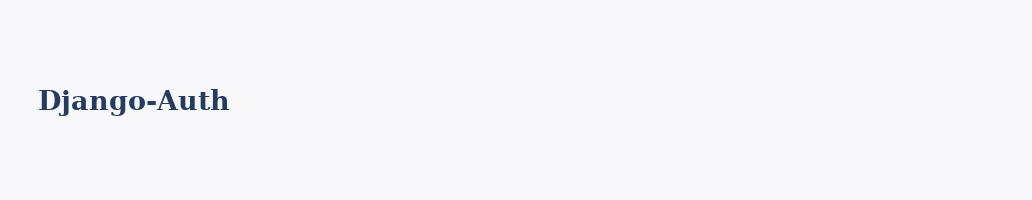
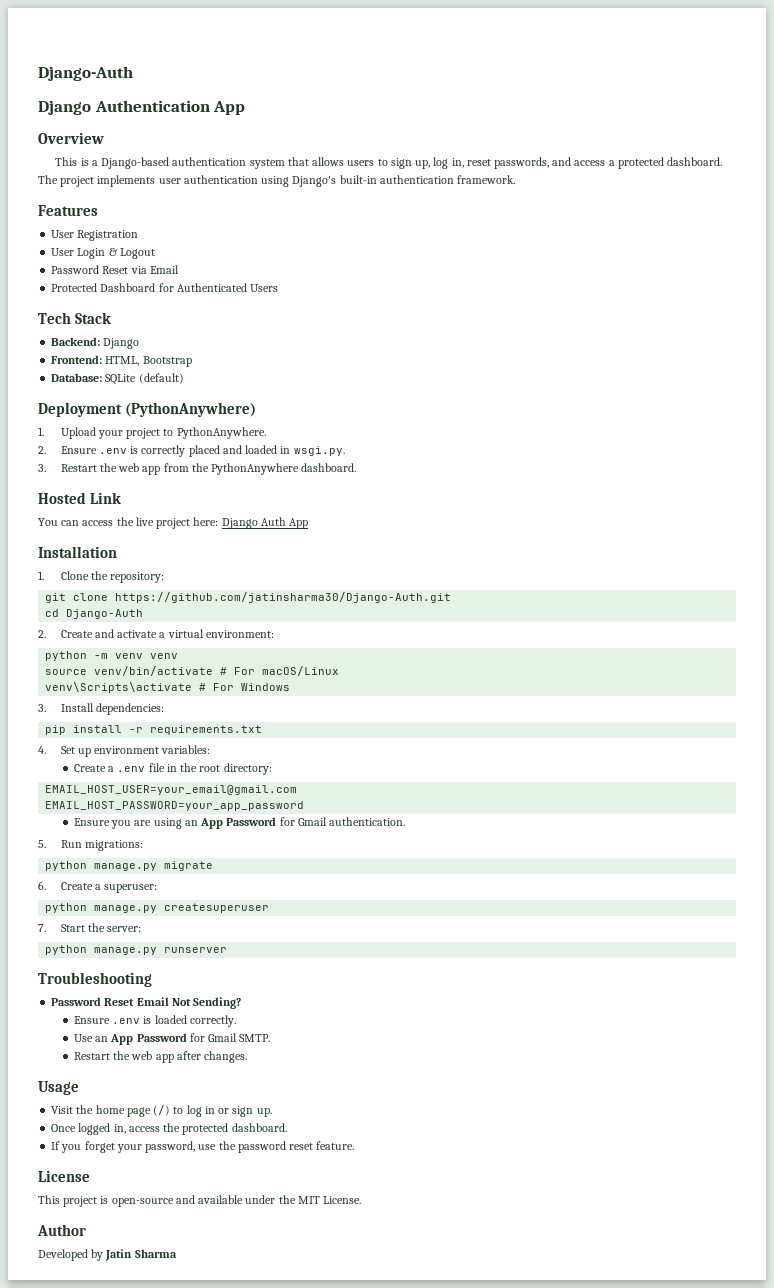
[38,89,230,116] Django-Auth -> [38,66,133,81] [38,100,246,115] [38,132,104,144] [55,157,723,169] [38,175,516,187] [38,205,98,216] [51,230,139,241] [51,248,155,259] [51,265,179,274] [51,283,279,292] [38,312,112,324] [51,337,140,349] [51,355,192,367] [51,373,184,385] [38,402,257,417] [38,427,266,439] [38,445,345,457] [38,463,357,475] [38,492,122,504] [38,517,309,529] [38,546,117,558] [38,571,165,583] [45,592,452,603] [45,609,144,619] [38,629,274,638] [45,651,179,661] [45,666,340,676] [45,682,291,693] [38,703,164,715] [45,725,263,735] [38,745,211,757] [73,763,272,775] [45,785,298,795] [45,801,305,811] [73,817,406,829] [38,840,143,851] [45,861,214,871] [38,881,158,893] [45,903,270,913] [38,923,142,932] [45,945,228,955] [38,972,152,987] [51,997,242,1009] [73,1015,236,1027] [73,1033,271,1045] [73,1051,248,1063] [38,1081,79,1095] [51,1105,272,1117] [51,1123,287,1135] [51,1141,355,1153] [38,1170,90,1182] [38,1195,362,1207] [37,1224,86,1236] [38,1249,177,1261] Django-Auth // Django Authentication App // Overview // This is a Django-based authentication system that allows users to sign up, log in, reset passwords, and access a protected dashboard. The project implements user authentication using Django's built-in authentication framework. // Features // User Registration // User Login & Logout // Password Reset via Email // Protected Dashboard for Authenticated Users // Tech Stack // Backend: Django // Frontend: HTML, Bootstrap // Database: SQLite (default) // Deployment (PythonAnywhere) // 1. Upload your project to PythonAnywhere. // 2. Ensure .env is correctly placed and loaded in wsgi.py. // 3. Restart the web app from the PythonAnywhere dashboard. // Hosted Link // You can access the live project here: Django Auth App // Installation // 1. Clone the repository: // git clone https://github.com/jatinsharma30/Django-Auth.git // cd Django-Auth // 2. Create and activate a virtual environment: // python -m venv venv // source venv/bin/activate # For macOS/Linux // venv\Scripts\activate # For Windows // 3. Install dependencies: // pip install -r requirements.txt // 4. Set up environment variables: // Create a .env file in the root directory: // EMAIL_HOST_USER=your_email@gmail.com // EMAIL_HOST_PASSWORD=your_app_password // Ensure you are using an App Password for Gmail authentication. // 5. Run migrations: // python manage.py migrate // 6. Create a superuser: // python manage.py createsuperuser // 7. Start the server: // python manage.py runserver // Troubleshooting // Password Reset Email Not Sending? // Ensure .env is loaded correctly. // Use an App Password for Gmail SMTP. // Restart the web app after changes. // Usage // Visit the home page (/) to log in or sign up. // Once logged in, access the protected dashboard. // If you forget your password, use the password reset feature. // License // This project is open-source and available under the MIT License. // Author // Developed by Jatin Sharma

